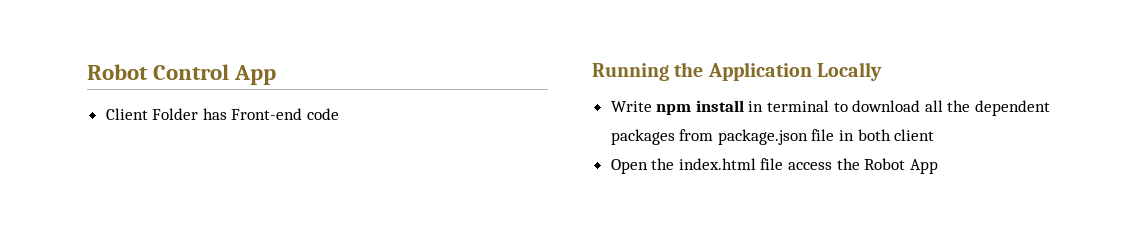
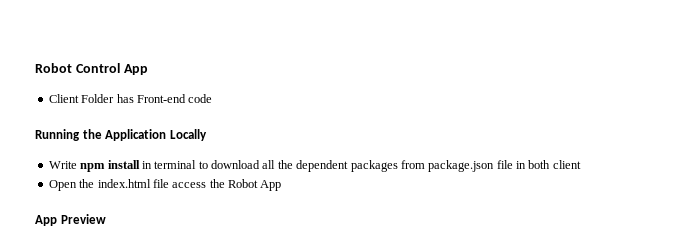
(938, 166) none -> [35,214,106,226] // App Preview

